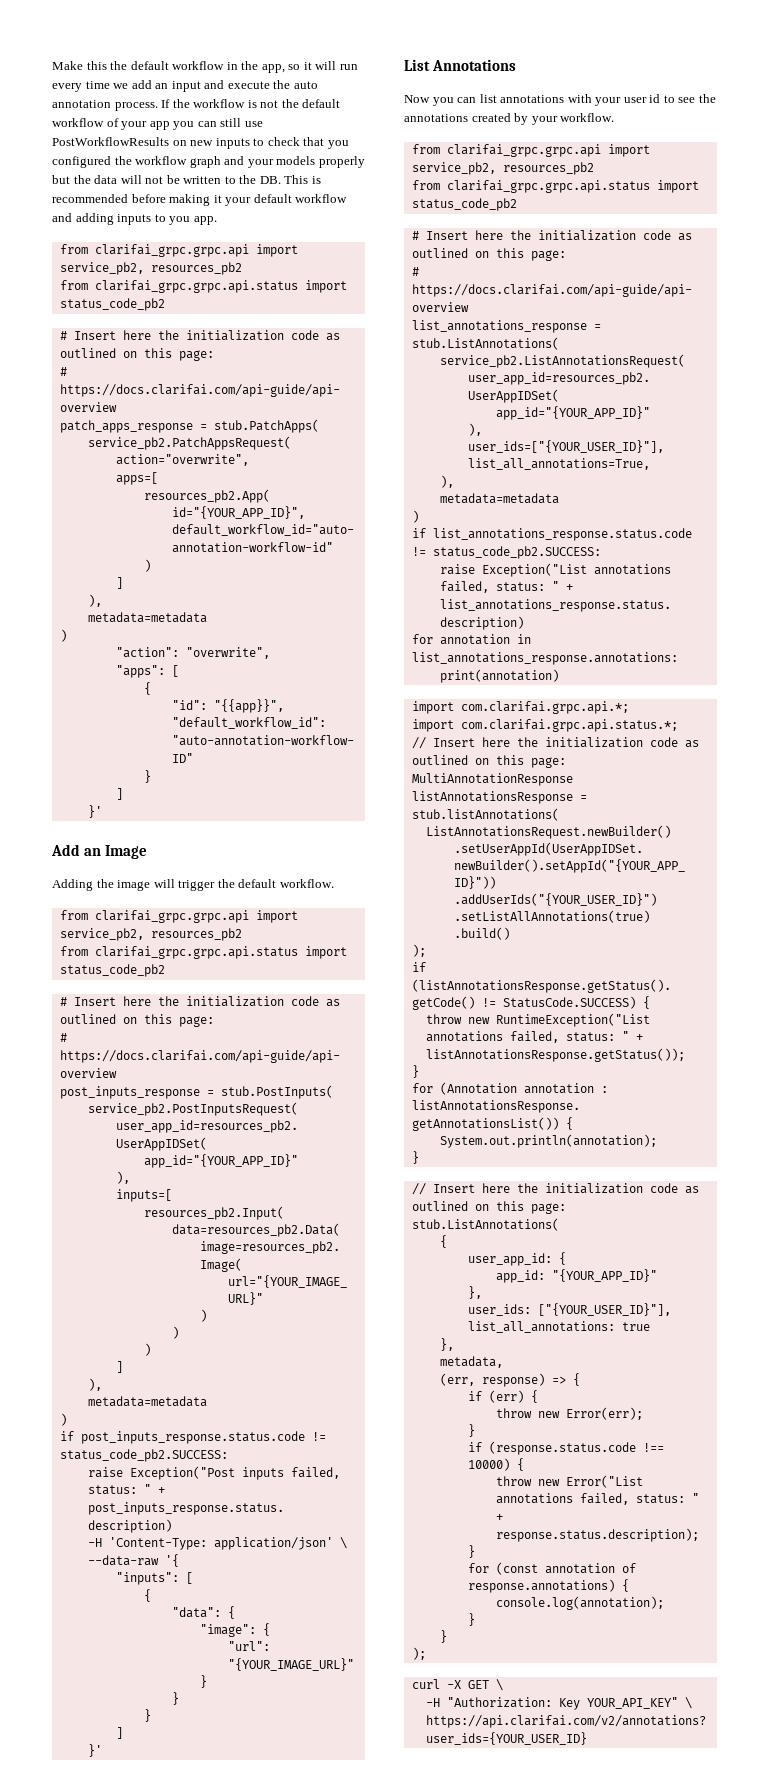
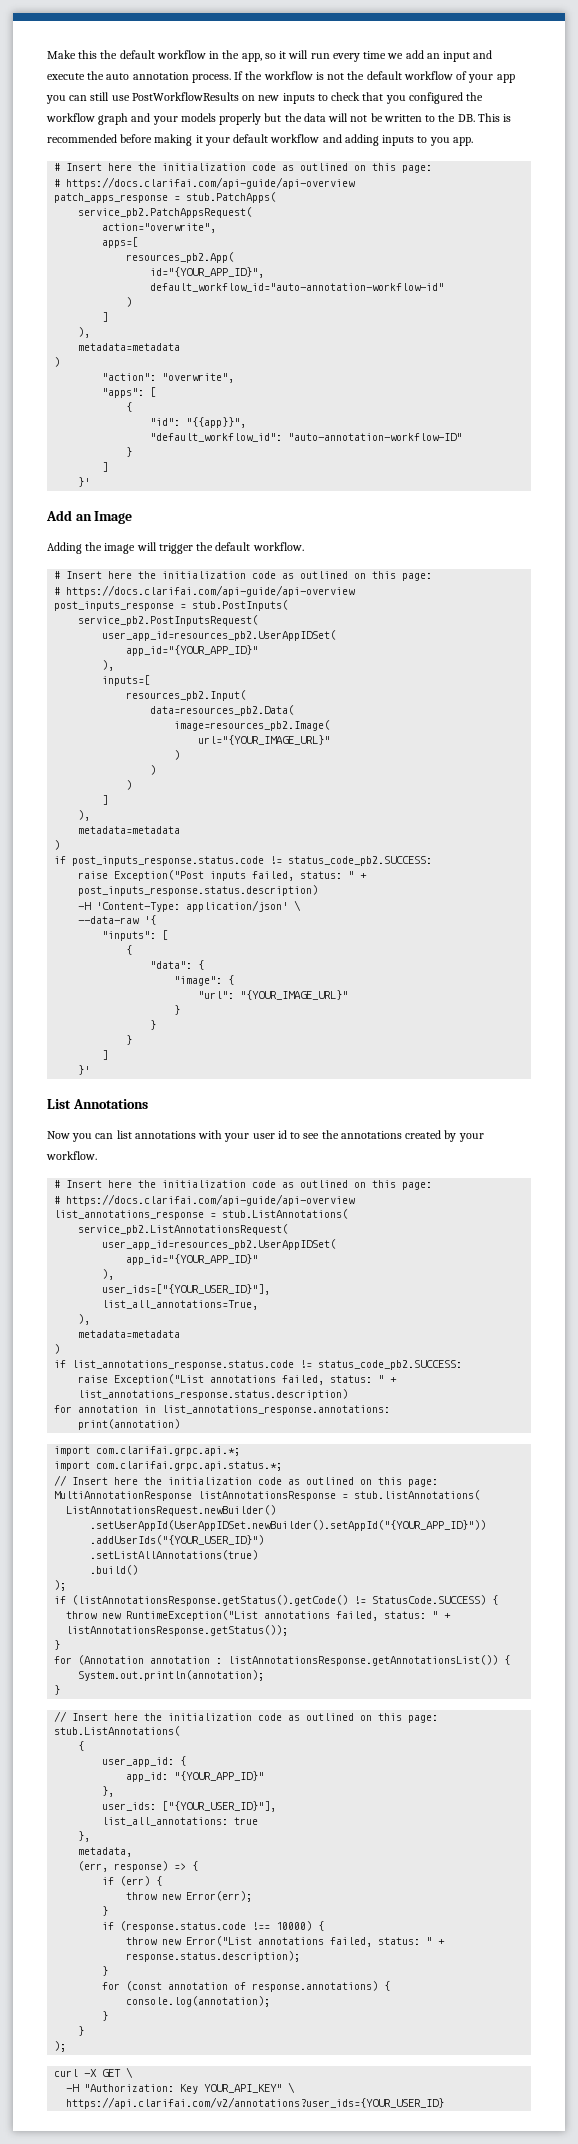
[59,244,298,257] [59,262,242,275] [59,280,347,293] [59,298,165,311] // from clarifai_grpc.grpc.api import service_pb2, resources_pb2 // from clarifai_grpc.grpc.api.status import status_code_pb2 -> (473, 141) none
[59,910,298,923] [59,928,242,941] [59,946,347,959] [59,964,165,977] // from clarifai_grpc.grpc.api import service_pb2, resources_pb2 // from clarifai_grpc.grpc.api.status import status_code_pb2 -> (304, 546) none
[411,144,650,157] [411,162,594,175] [411,180,699,193] [411,198,517,211] // from clarifai_grpc.grpc.api import service_pb2, resources_pb2 // from clarifai_grpc.grpc.api.status import status_code_pb2 -> (97, 1155) none

